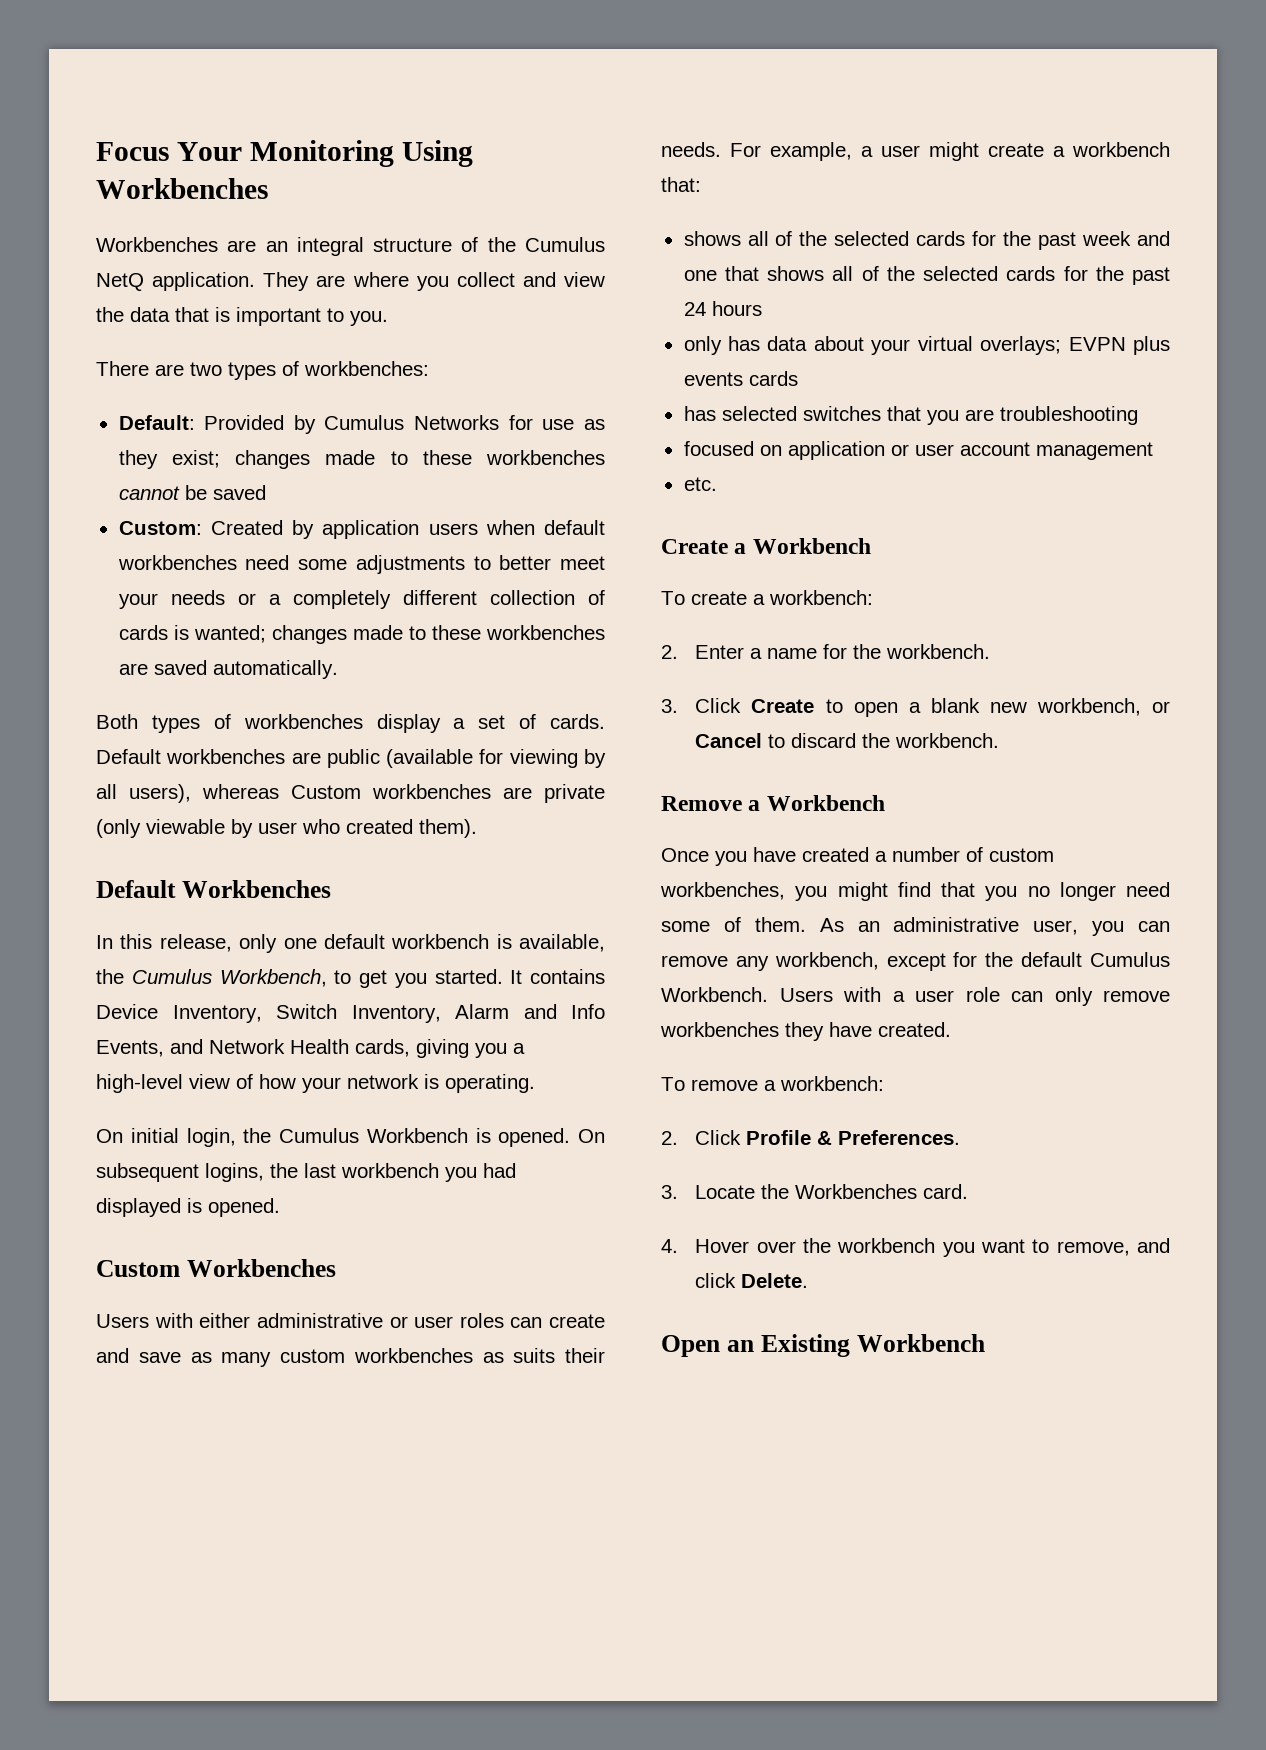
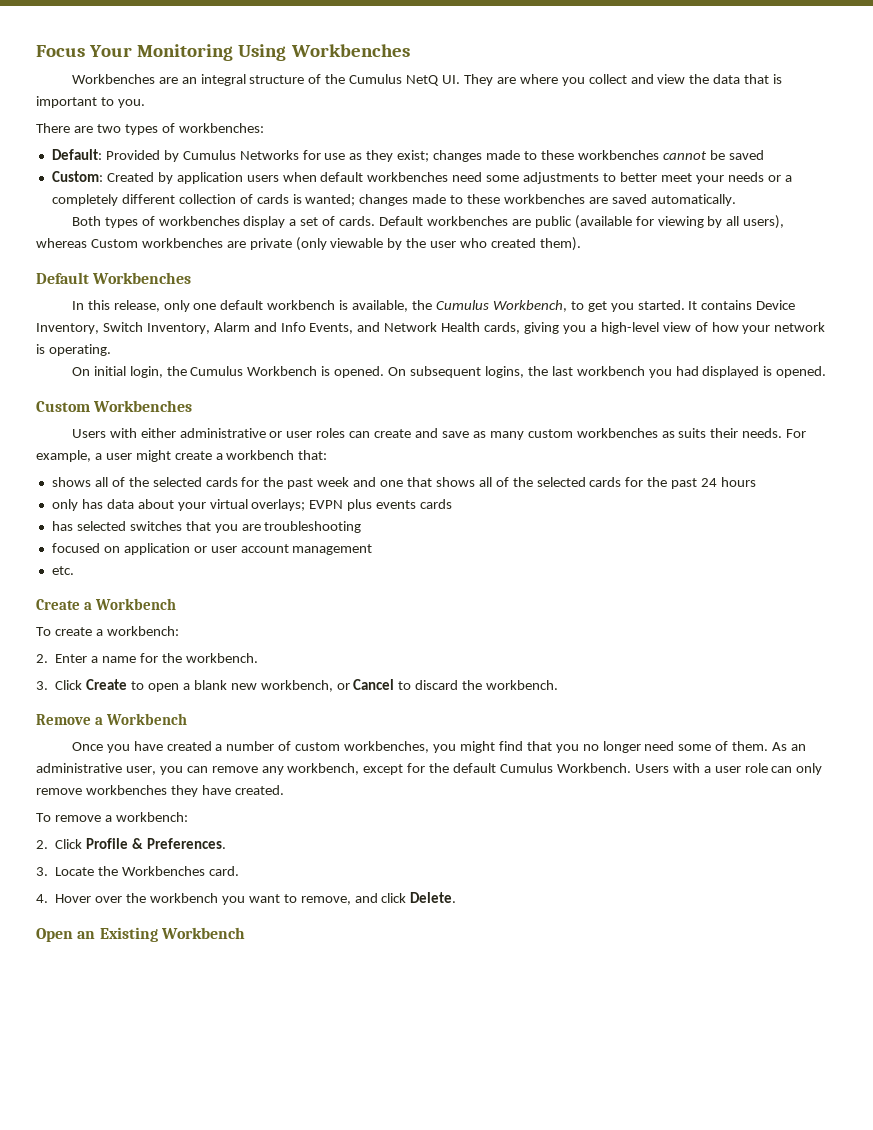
[152,272,256,291] application. -> [442,75,461,84] UI.
(253, 828) none -> [406,238,427,248] the

